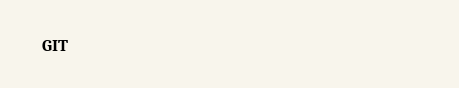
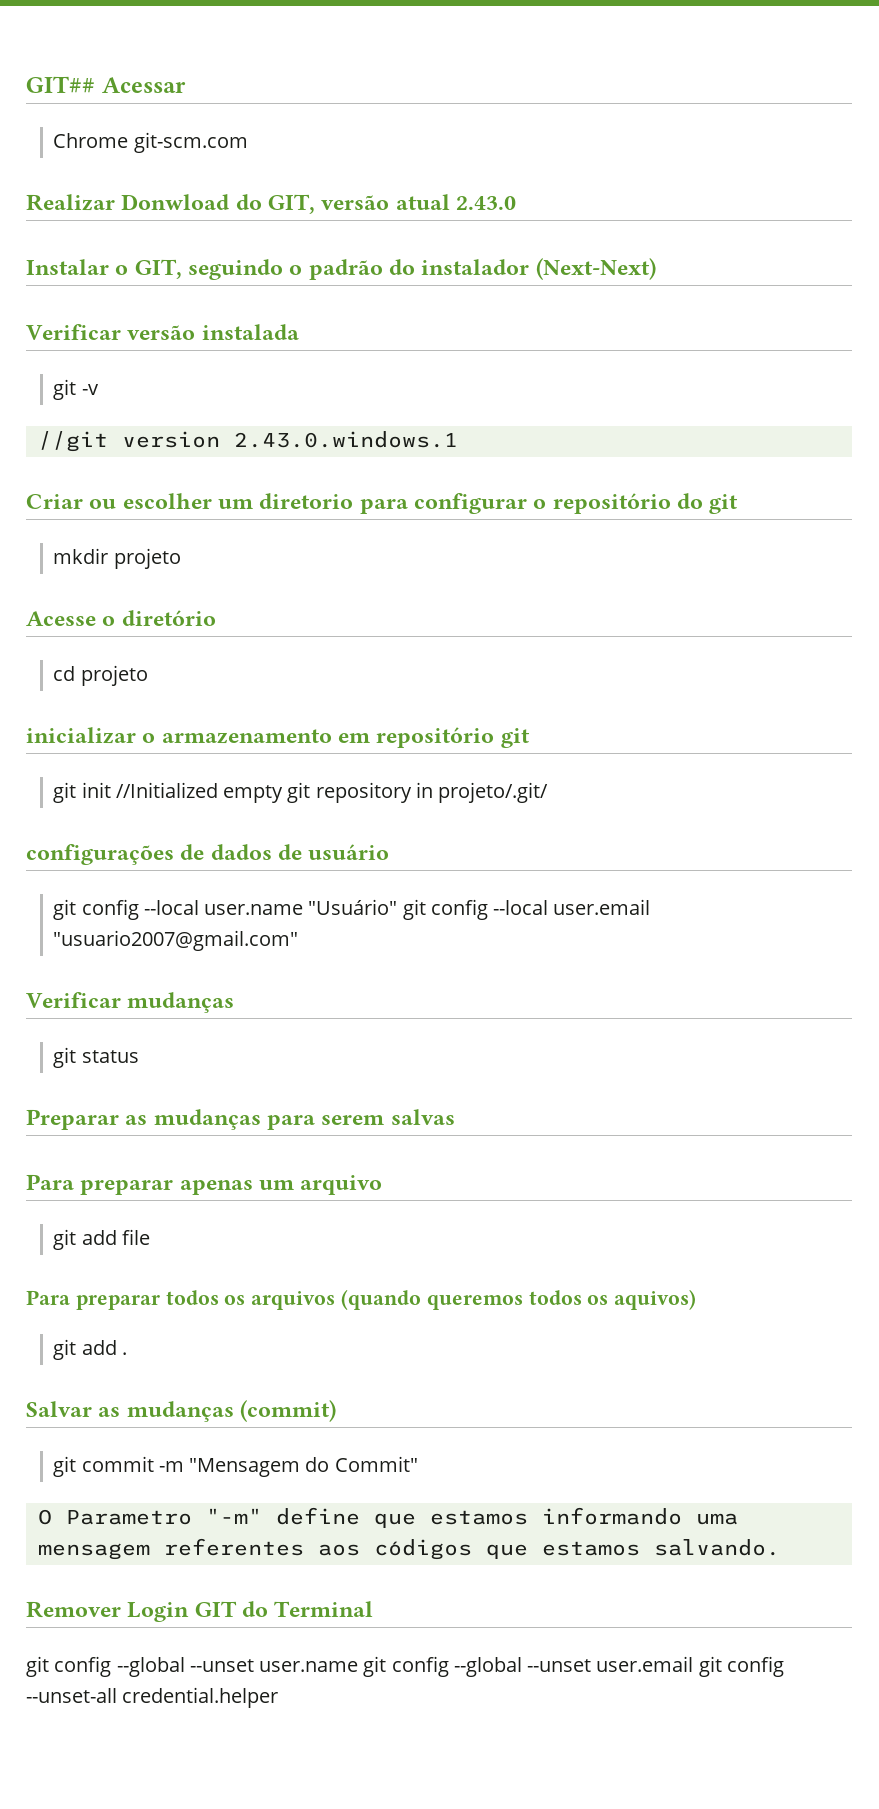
[42,40,68,51] GIT -> [26,76,186,93] [53,132,248,153] [26,194,517,214] [26,258,656,280] [26,324,299,340] [53,379,99,400] [37,431,458,452] [26,493,739,514] [53,548,181,569] [26,610,216,626] [53,665,148,686] [26,727,530,748] [53,782,549,803] [26,844,390,865] [53,899,651,920] [53,930,299,951] [26,992,235,1013] [53,1047,139,1068] [26,1109,455,1130] [26,1174,383,1195] [53,1229,150,1250] [26,1289,697,1310] [53,1339,127,1360] [26,1400,337,1422] [53,1456,418,1477] [37,1507,738,1528] [37,1538,780,1560] [26,1601,374,1622] [26,1656,784,1677] [26,1687,279,1708] GIT## Acessar // Chrome git-scm.com // Realizar Donwload do GIT, versão atual 2.43.0 // Instalar o GIT, seguindo o padrão do instalador (Next-Next) // Verificar versão instalada // git -v // //git version 2.43.0.windows.1 // Criar ou escolher um diretorio para configurar o repositório do git // mkdir projeto // Acesse o diretório // cd projeto // inicializar o armazenamento em repositório git // git init //Initialized empty git repository in projeto/.git/ // configurações de dados de usuário // git config --local user.name "Usuário" git config --local user.email "usuario2007@gmail.com" // Verificar mudanças // git status // Preparar as mudanças para serem salvas // Para preparar apenas um arquivo // git add file // Para preparar todos os arquivos (quando queremos todos os aquivos) // git add . // Salvar as mudanças (commit) // git commit -m "Mensagem do Commit" // O Parametro "-m" define que estamos informando uma mensagem referentes aos códigos que estamos salvando. // Remover Login GIT do Terminal // git config --global --unset user.name git config --global --unset user.email git config --unset-all credential.helper

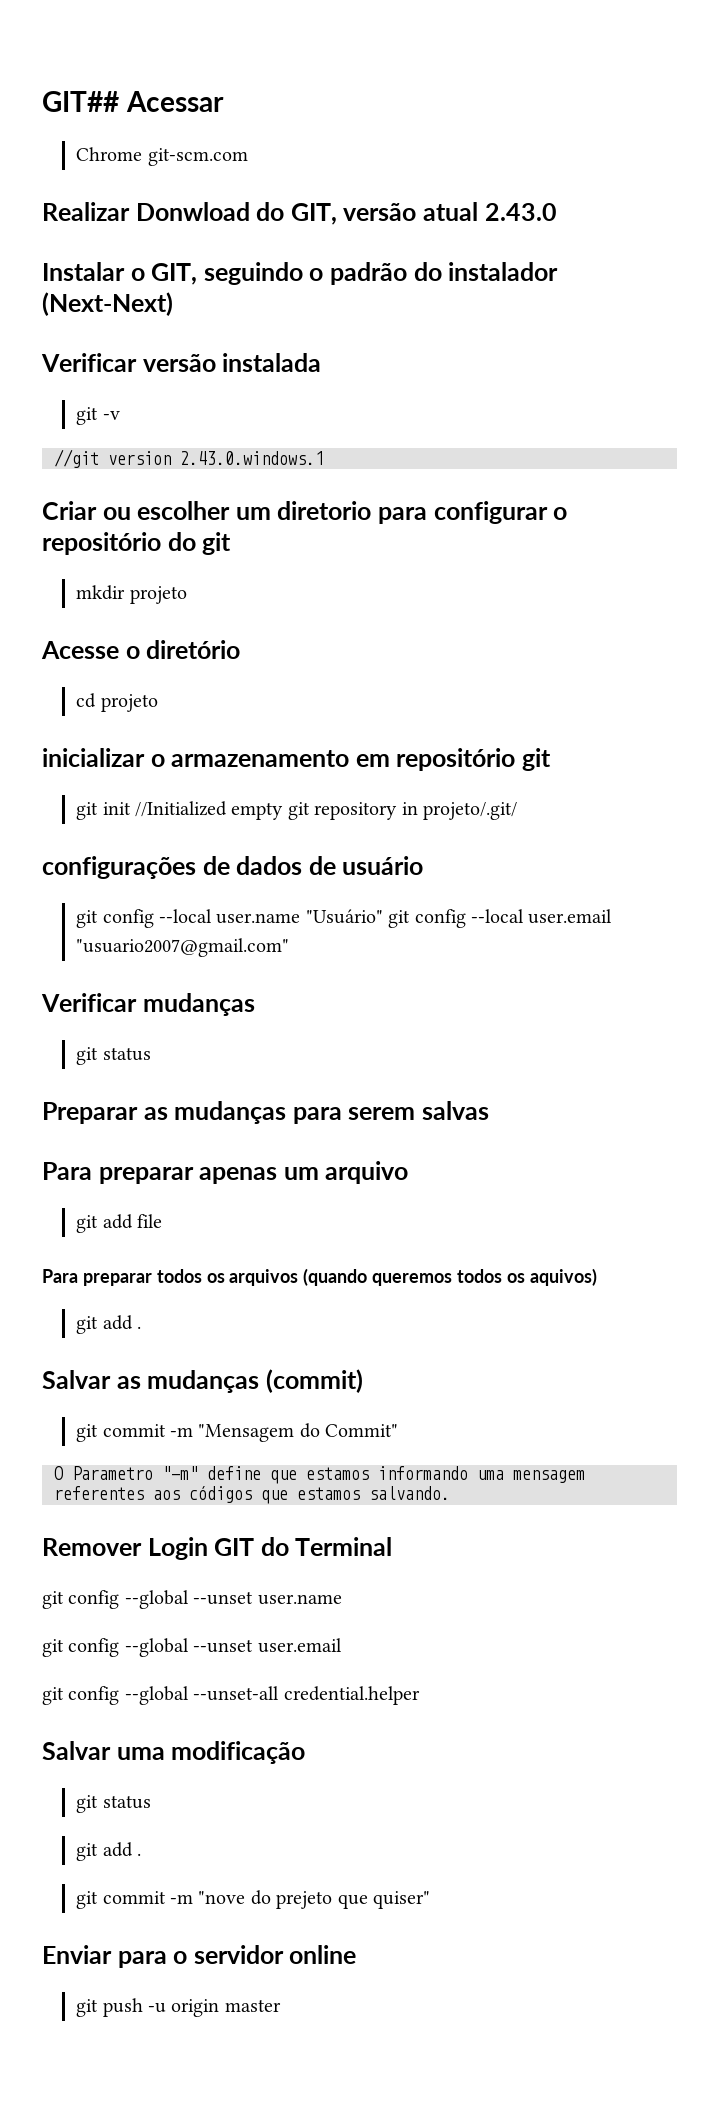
(359, 1666) none -> (342, 1599) //
[698,1656,784,1677] git config -> [42,1686,189,1705] // git config --global
(279, 1697) none -> [42,1741,306,1764] [76,1795,151,1813] [76,1842,142,1861] [76,1890,431,1909] [42,1945,357,1968] [76,1998,281,2017] // Salvar uma modificação // git status // git add . // git commit -m "nove do prejeto que quiser" // Enviar para o servidor online // git push -u origin master

